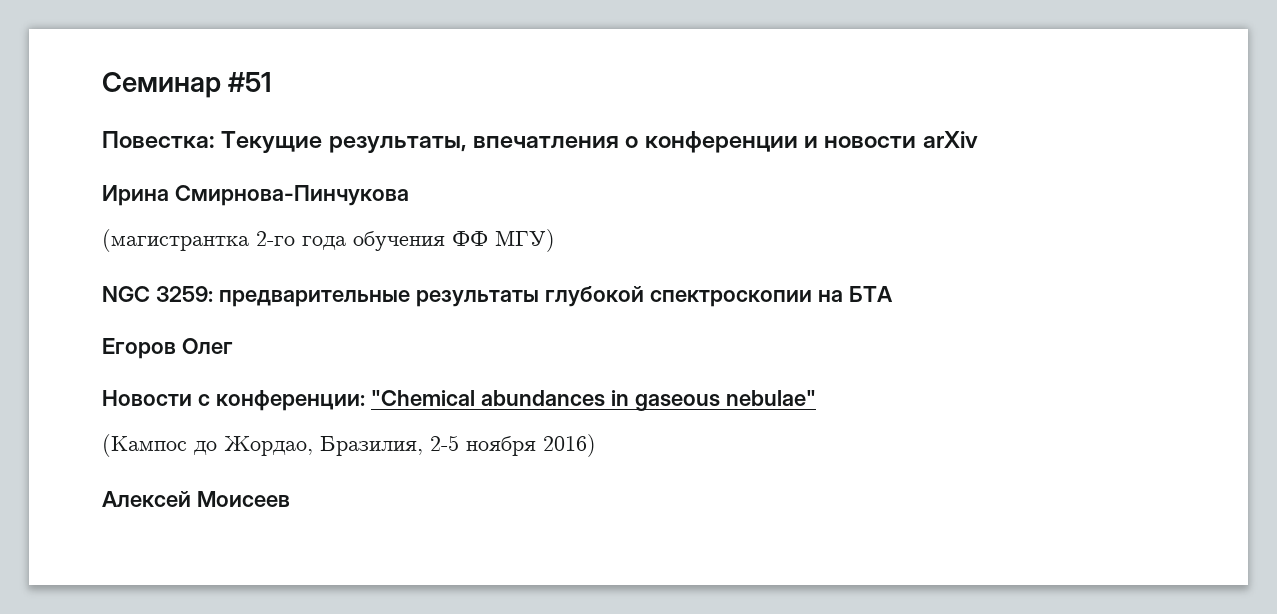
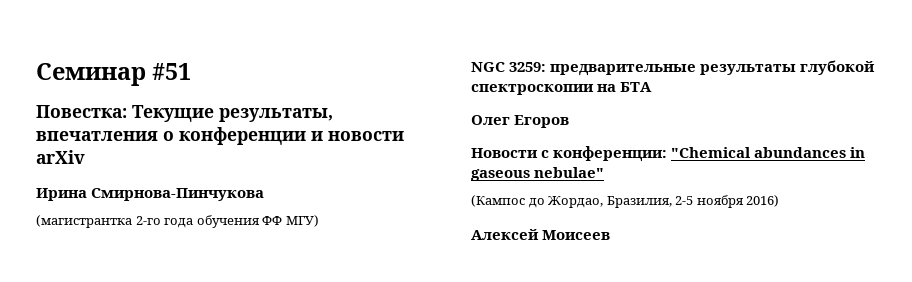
(893, 294) none -> [471,115,510,125] Олег
[181,338,233,354] Олег -> (570, 121) none

